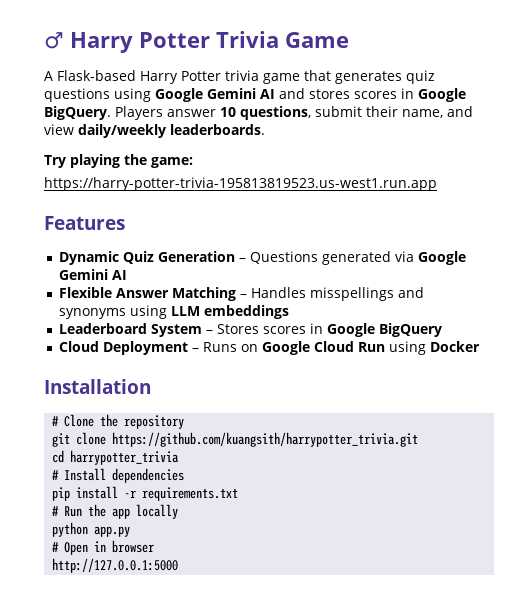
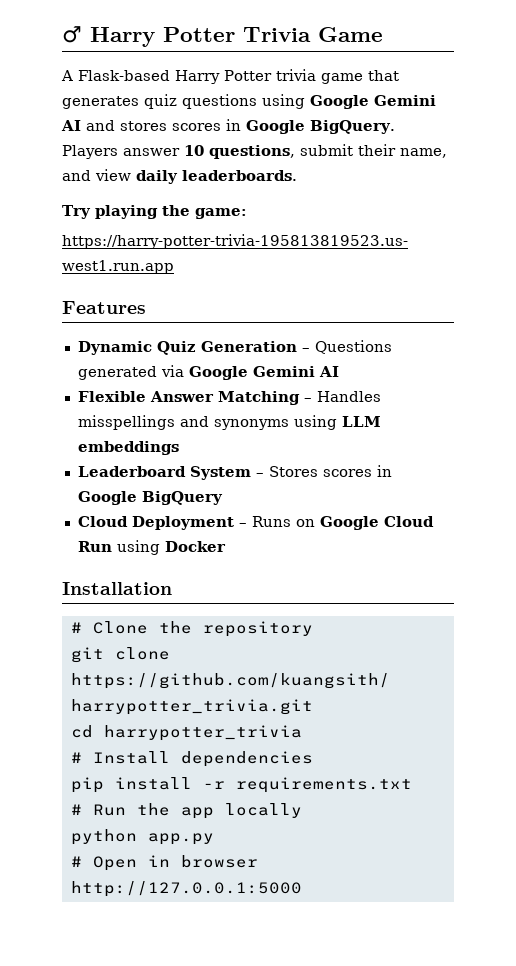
[78,124,166,138] daily/weekly -> [136,170,178,184] daily

